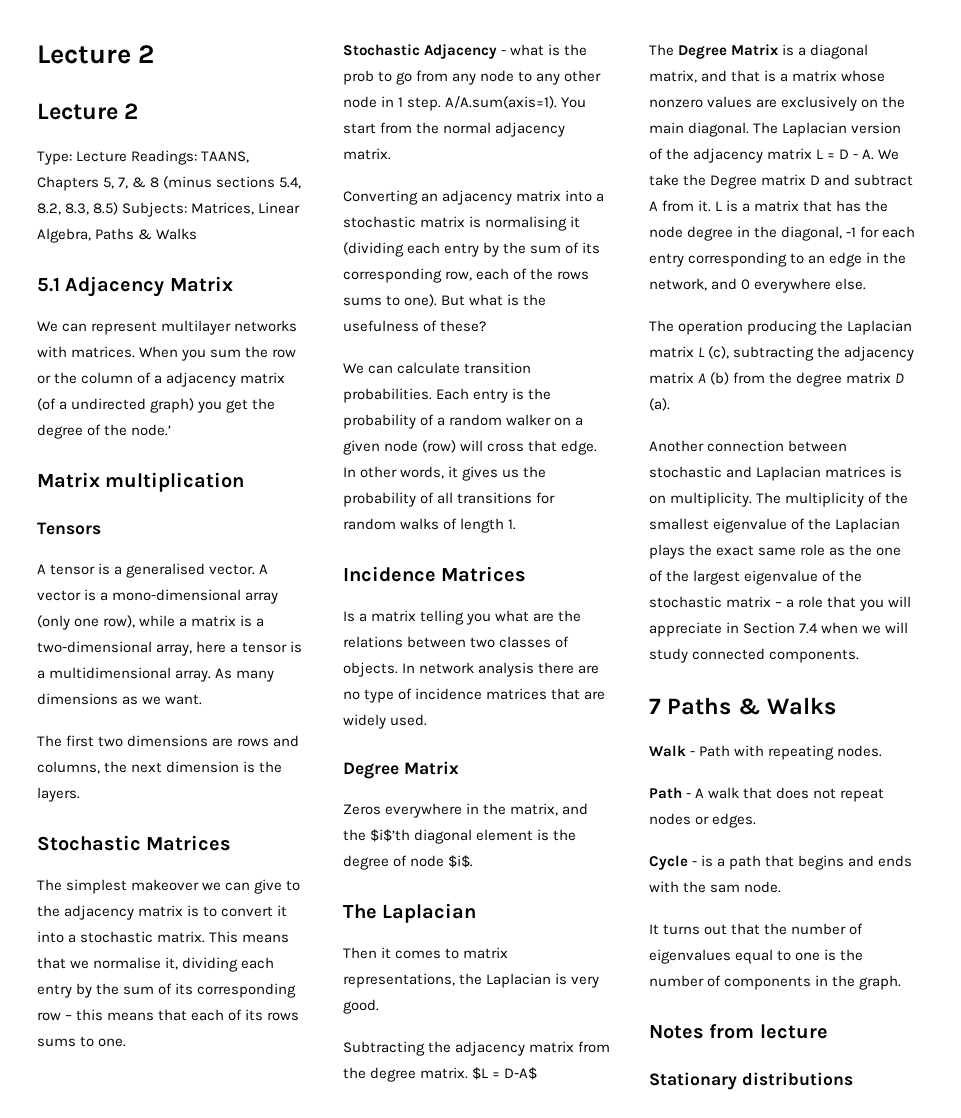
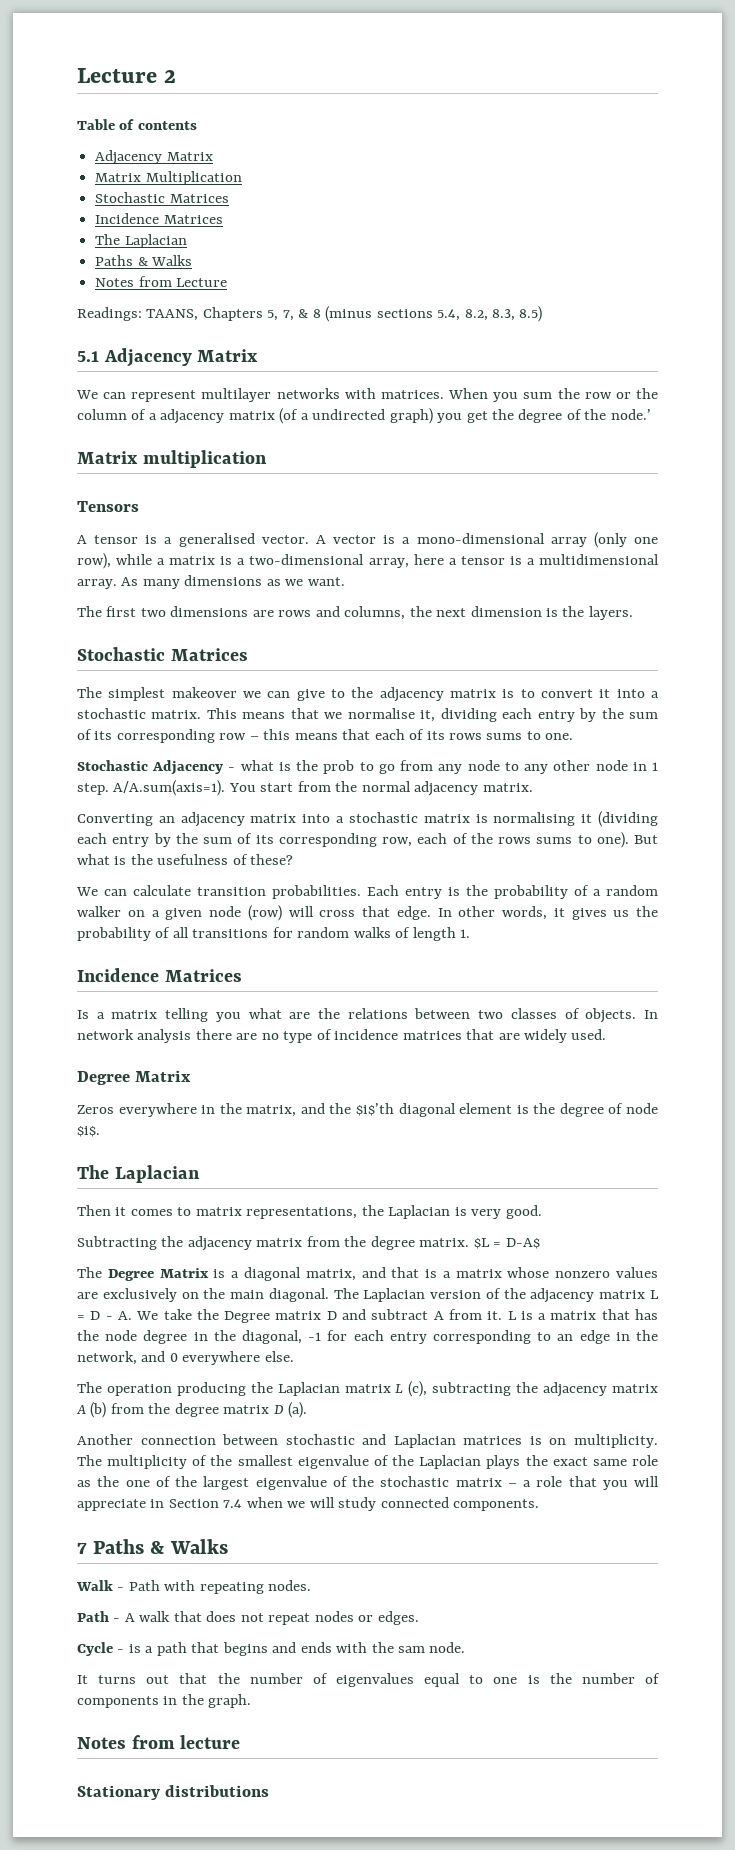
[37,45,155,64] [37,103,139,120] [37,151,128,165] Lecture 2 // Lecture 2 // Type: Lecture -> [77,68,177,83] [77,119,197,130] [95,150,213,165] [95,171,242,185] [95,192,229,203] [95,213,223,224] [95,234,187,248] [95,255,193,266] [95,276,228,287] Lecture 2 // Table of contents // Adjacency Matrix // Matrix Multiplication // Stochastic Matrices // Incidence Matrices // The Laplacian // Paths & Walks // Notes from Lecture //
[122,202,301,217] [37,228,198,243] Subjects: Matrices, Linear Algebra, Paths & Walks -> (543, 314) none

